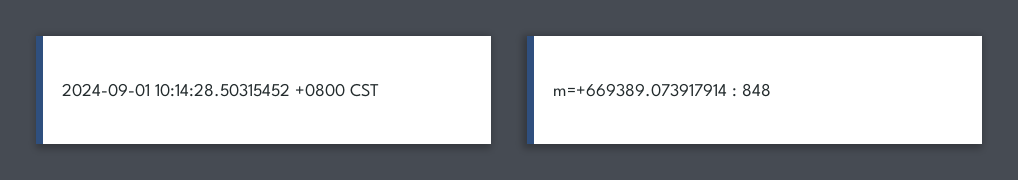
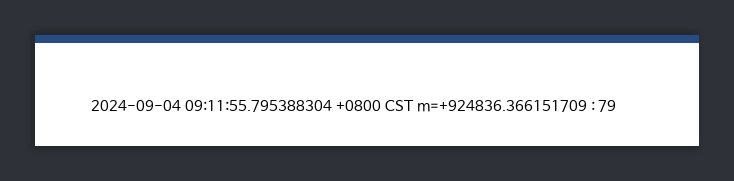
[62,83,771,97] 2024-09-01 10:14:28.50315452 +0800 CST m=+669389.073917914 : 848 -> [91,100,617,112] 2024-09-04 09:11:55.795388304 +0800 CST m=+924836.366151709 : 79

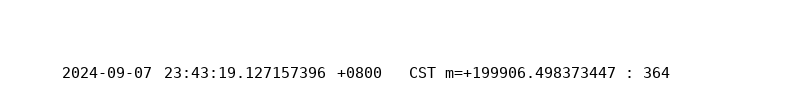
[91,100,617,112] 2024-09-04 09:11:55.795388304 +0800 CST m=+924836.366151709 : 79 -> [62,67,670,78] 2024-09-07 23:43:19.127157396 +0800 CST m=+199906.498373447 : 364

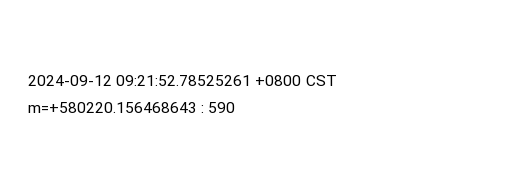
[62,67,670,78] 2024-09-07 23:43:19.127157396 +0800 CST m=+199906.498373447 : 364 -> [28,75,337,86] [28,102,236,113] 2024-09-12 09:21:52.78525261 +0800 CST m=+580220.156468643 : 590

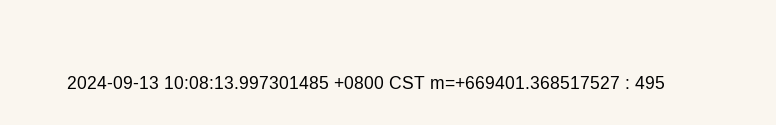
[28,75,337,86] [28,102,236,113] 2024-09-12 09:21:52.78525261 +0800 CST m=+580220.156468643 : 590 -> [67,76,665,89] 2024-09-13 10:08:13.997301485 +0800 CST m=+669401.368517527 : 495

